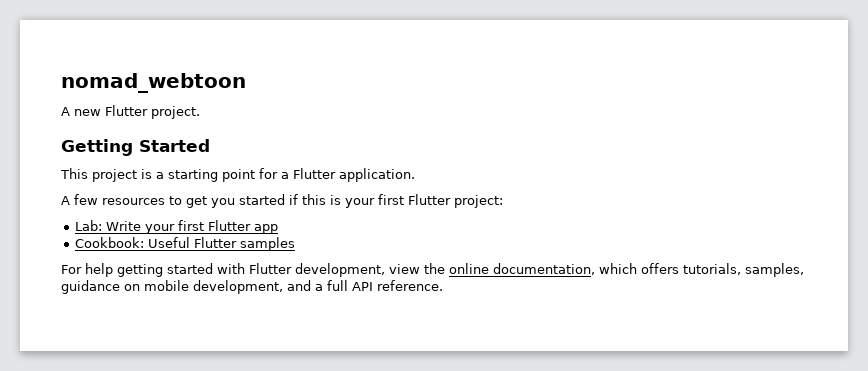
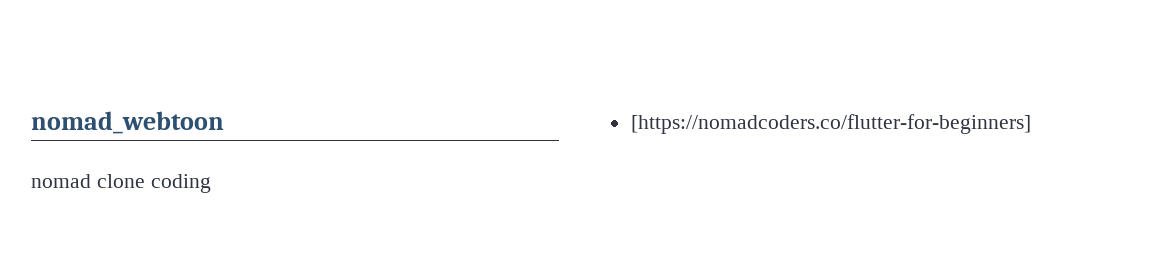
[61,105,200,119] [61,139,210,156] [60,168,415,182] [61,194,503,208] [74,220,278,234] [74,237,295,251] [61,263,804,277] [61,280,443,294] A new Flutter project. // Getting Started // This project is a starting point for a Flutter application. // A few resources to get you started if this is your first Flutter project: // Lab: Write your first Flutter app // Cookbook: Useful Flutter samples // For help getting started with Flutter development, view the online documentation, which offers tutorials, samples, guidance on mobile development, and a full API reference. -> [31,174,211,193] [630,114,1031,134] nomad clone coding // [https://nomadcoders.co/flutter-for-beginners]

